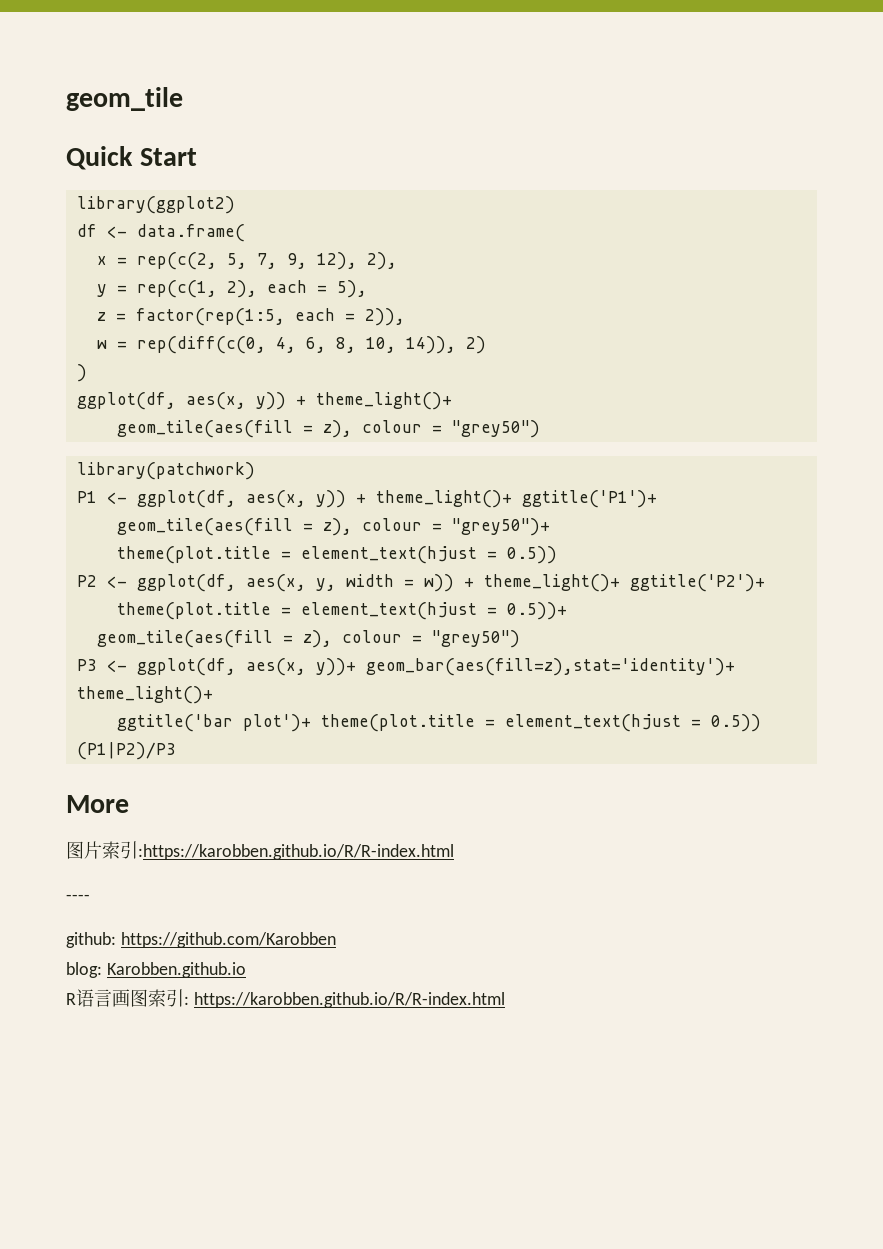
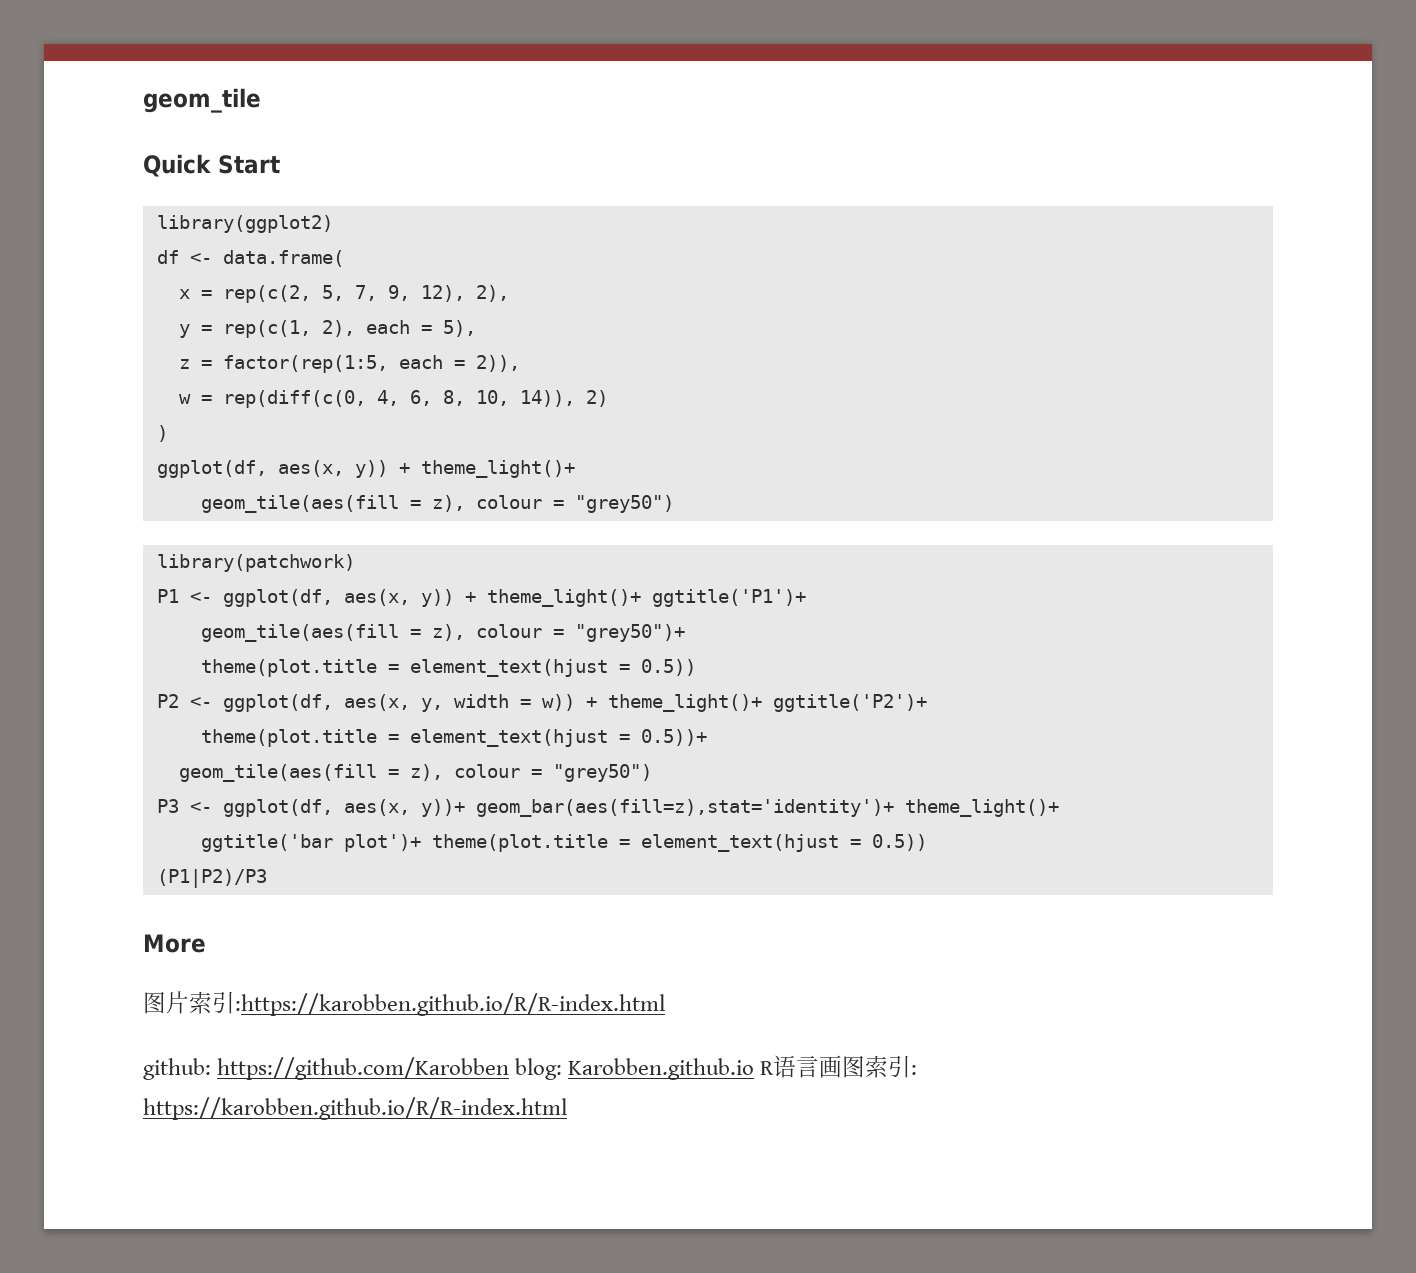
[66,894,90,901] // ---- -> (665, 1004) none
(336, 940) // -> (510, 1068) none
(246, 970) // -> (755, 1069) none

